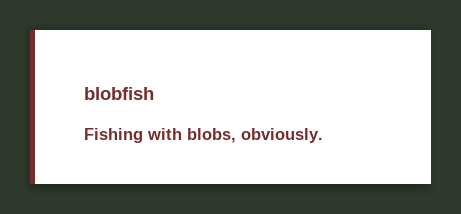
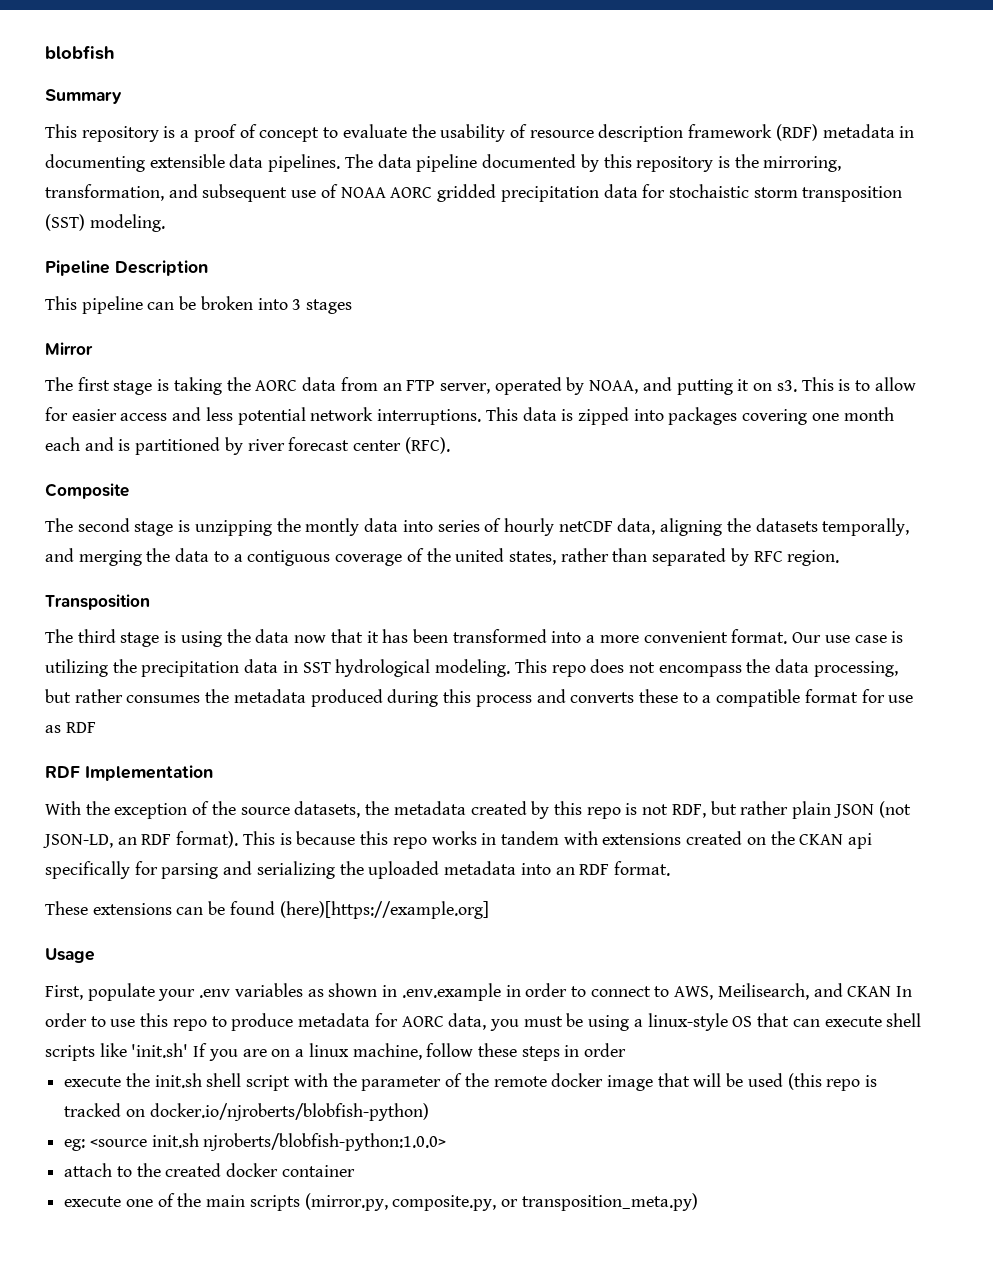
[84,128,323,143] Fishing with blobs, obviously. -> [45,89,122,104] [45,124,915,142] [45,154,842,172] [45,184,903,202] [45,214,165,232] [45,260,208,276] [45,296,353,314] [45,342,93,355] [45,377,916,395] [45,407,894,425] [45,437,450,455] [45,483,129,499] [45,518,910,536] [45,548,840,566] [45,594,150,610] [45,629,904,647] [45,659,898,677] [45,689,914,707] [45,722,96,733] [45,765,213,781] [45,801,911,819] [43,831,873,849] [45,861,670,879] [45,901,489,919] [45,948,95,963] [45,983,913,1001] [45,1013,922,1031] [45,1043,627,1061] [64,1073,878,1091] [64,1103,429,1121] [64,1133,447,1151] [64,1163,355,1177] [64,1193,698,1211] Summary // This repository is a proof of concept to evaluate the usability of resource description framework (RDF) metadata in documenting extensible data pipelines. The data pipeline documented by this repository is the mirroring, transformation, and subsequent use of NOAA AORC gridded precipitation data for stochaistic storm transposition (SST) modeling. // Pipeline Description // This pipeline can be broken into 3 stages // Mirror // The first stage is taking the AORC data from an FTP server, operated by NOAA, and putting it on s3. This is to allow for easier access and less potential network interruptions. This data is zipped into packages covering one month each and is partitioned by river forecast center (RFC). // Composite // The second stage is unzipping the montly data into series of hourly netCDF data, aligning the datasets temporally, and merging the data to a contiguous coverage of the united states, rather than separated by RFC region. // Transposition // The third stage is using the data now that it has been transformed into a more convenient format. Our use case is utilizing the precipitation data in SST hydrological modeling. This repo does not encompass the data processing, but rather consumes the metadata produced during this process and converts these to a compatible format for use as RDF // RDF Implementation // With the exception of the source datasets, the metadata created by this repo is not RDF, but rather plain JSON (not JSON-LD, an RDF format). This is because this repo works in tandem with extensions created on the CKAN api specifically for parsing and serializing the uploaded metadata into an RDF format. // These extensions can be found (here)[https://example.org] // Usage // First, populate your .env variables as shown in .env.example in order to connect to AWS, Meilisearch, and CKAN In order to use this repo to produce metadata for AORC data, you must be using a linux-style OS that can execute shell scripts like 'init.sh' If you are on a linux machine, follow these steps in order // execute the init.sh shell script with the parameter of the remote docker image that will be used (this repo is tracked on docker.io/njroberts/blobfish-python) // eg: <source init.sh njroberts/blobfish-python:1.0.0> // attach to the created docker container // execute one of the main scripts (mirror.py, composite.py, or transposition_meta.py)

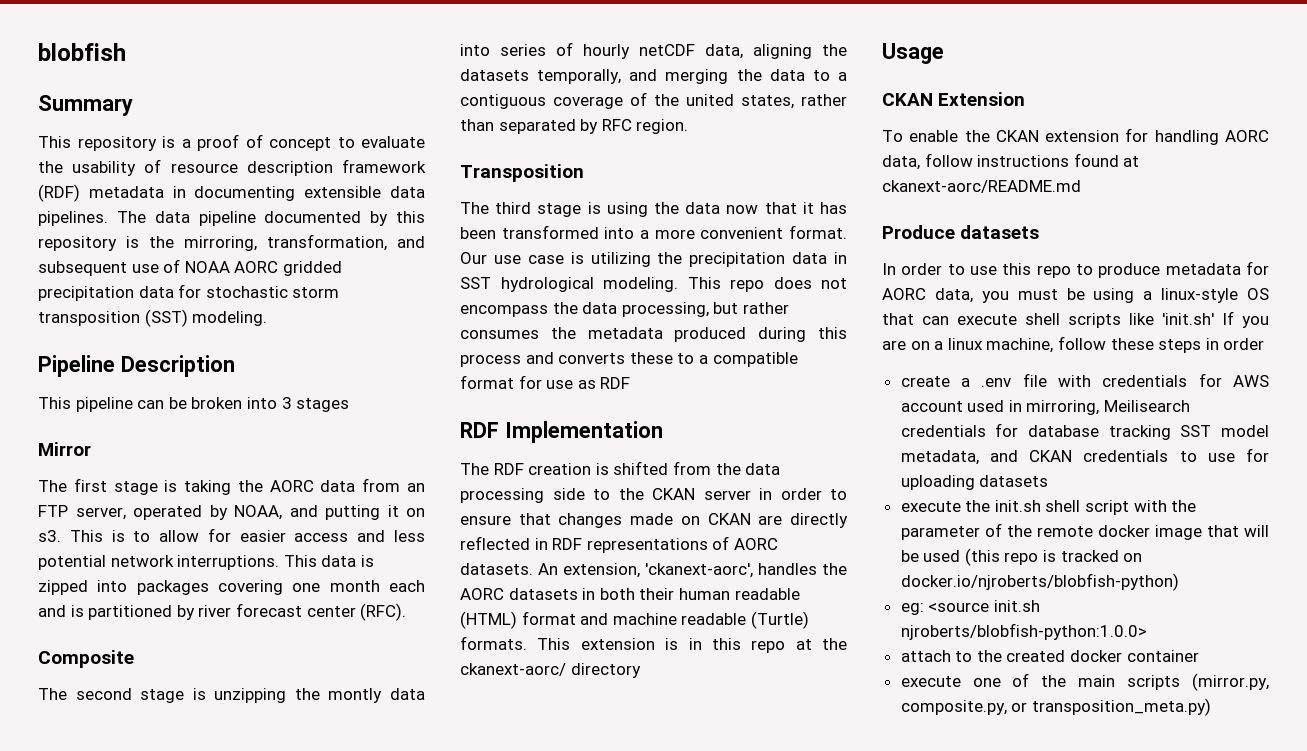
[668,184,749,198] stochaistic -> [205,286,288,298] stochastic
[45,801,911,819] [43,831,873,849] [45,861,670,879] [45,901,489,919] [45,948,95,963] [45,983,892,1001] With the exception of the source datasets, the metadata created by this repo is not RDF, but rather plain JSON (not JSON-LD, an RDF format). This is because this repo works in tandem with extensions created on the CKAN api specifically for parsing and serializing the uploaded metadata into an RDF format. // These extensions can be found (here)[https://example.org] // Usage // First, populate your .env variables as shown in .env.example in order to connect to AWS, Meilisearch, and CKAN -> [460,461,781,475] [460,488,847,503] [460,513,848,528] [460,536,778,553] [460,563,847,578] [460,588,800,600] [460,611,809,629] [460,636,847,653] [460,663,641,678] [882,43,944,64] [882,92,1026,106] [882,128,1269,145] [882,153,1140,170] [882,180,1081,193] [882,225,1040,239] The RDF creation is shifted from the data processing side to the CKAN server in order to ensure that changes made on CKAN are directly reflected in RDF representations of AORC datasets. An extension, 'ckanext-aorc', handles the AORC datasets in both their human readable (HTML) format and machine readable (Turtle) formats. This extension is in this repo at the ckanext-aorc/ directory // Usage // CKAN Extension // To enable the CKAN extension for handling AORC data, follow instructions found at ckanext-aorc/README.md // Produce datasets //
(627, 1050) none -> [900,373,1269,387] [900,400,1191,415] [900,423,1269,440] [900,448,1269,465] [900,475,1049,490] // create a .env file with credentials for AWS account used in mirroring, Meilisearch credentials for database tracking SST model metadata, and CKAN credentials to use for uploading datasets

